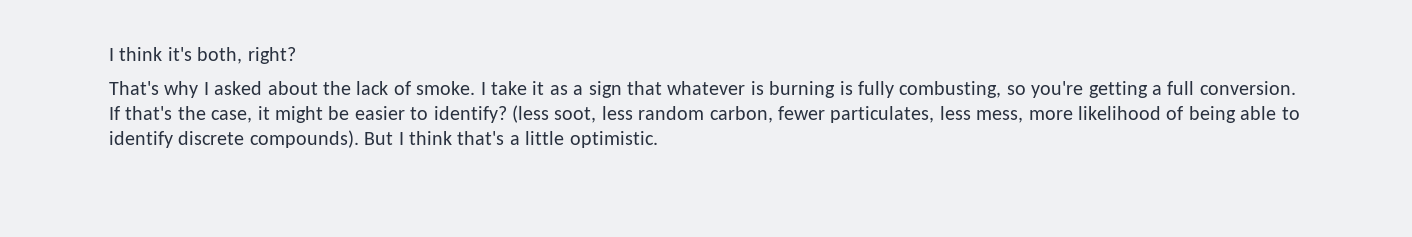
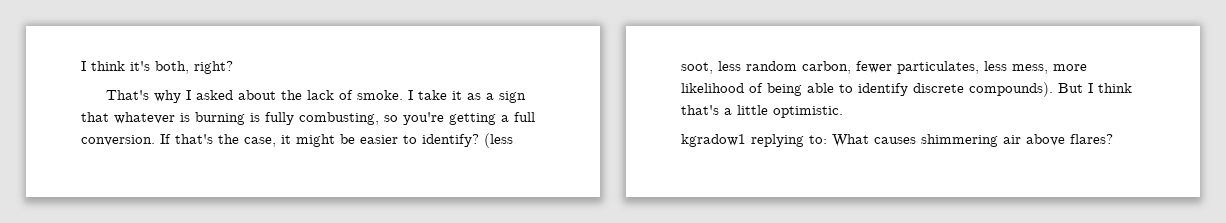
(658, 139) none -> [681,134,1113,147] // kgradow1 replying to: What causes shimmering air above flares?

